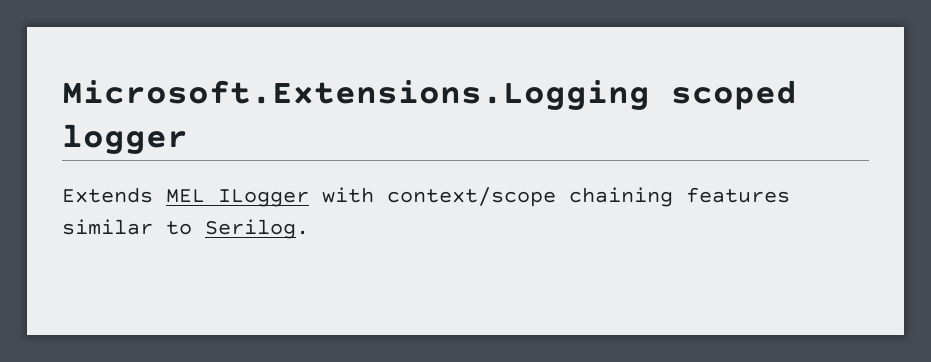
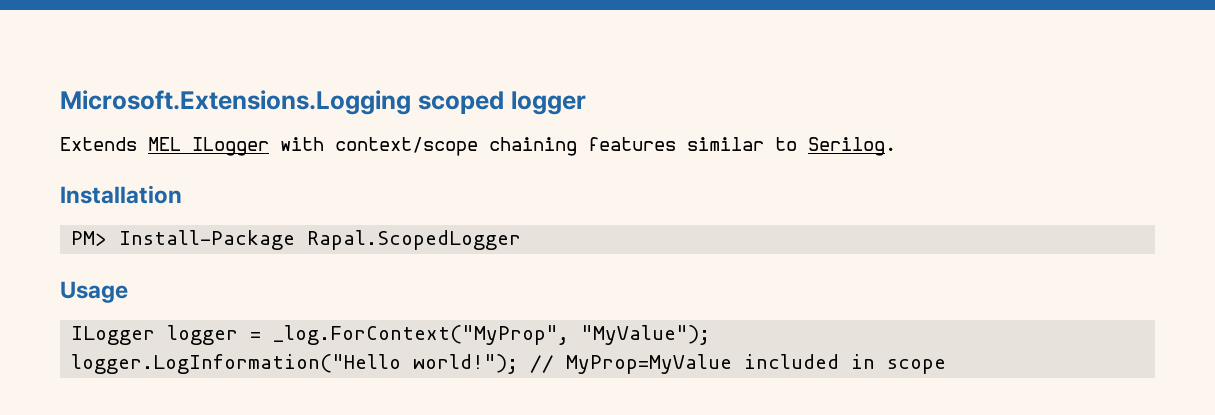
(309, 229) none -> [60,185,182,204] [71,230,522,250] [60,281,128,303] [71,325,711,345] [71,354,947,374] // Installation // PM> Install-Package Rapal.ScopedLogger // Usage // ILogger logger = _log.ForContext("MyProp", "MyValue"); // logger.LogInformation("Hello world!"); // MyProp=MyValue included in scope

